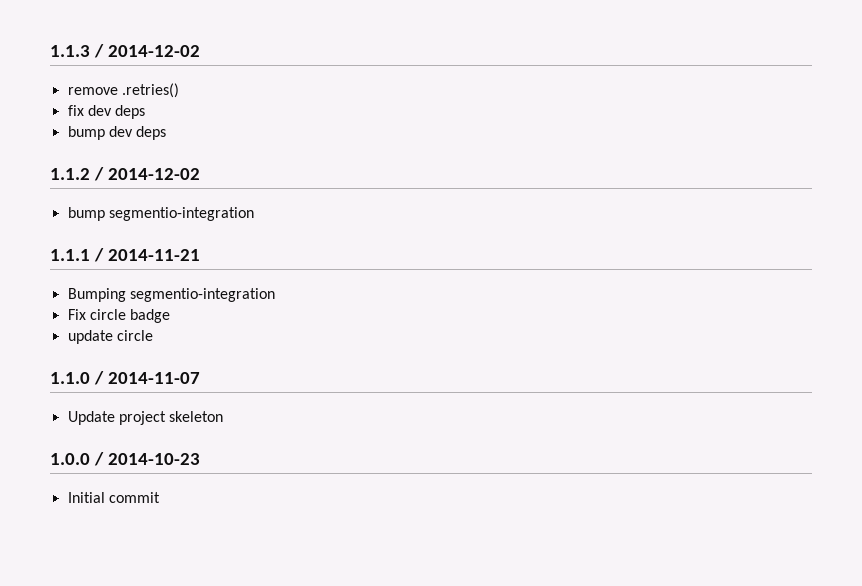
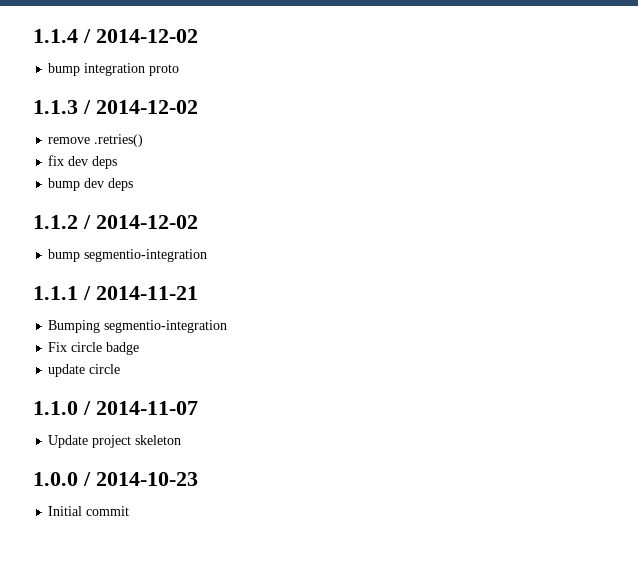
(50, 51) none -> [33,29,198,43] [48,63,180,76] 1.1.4 / 2014-12-02 // bump integration proto //

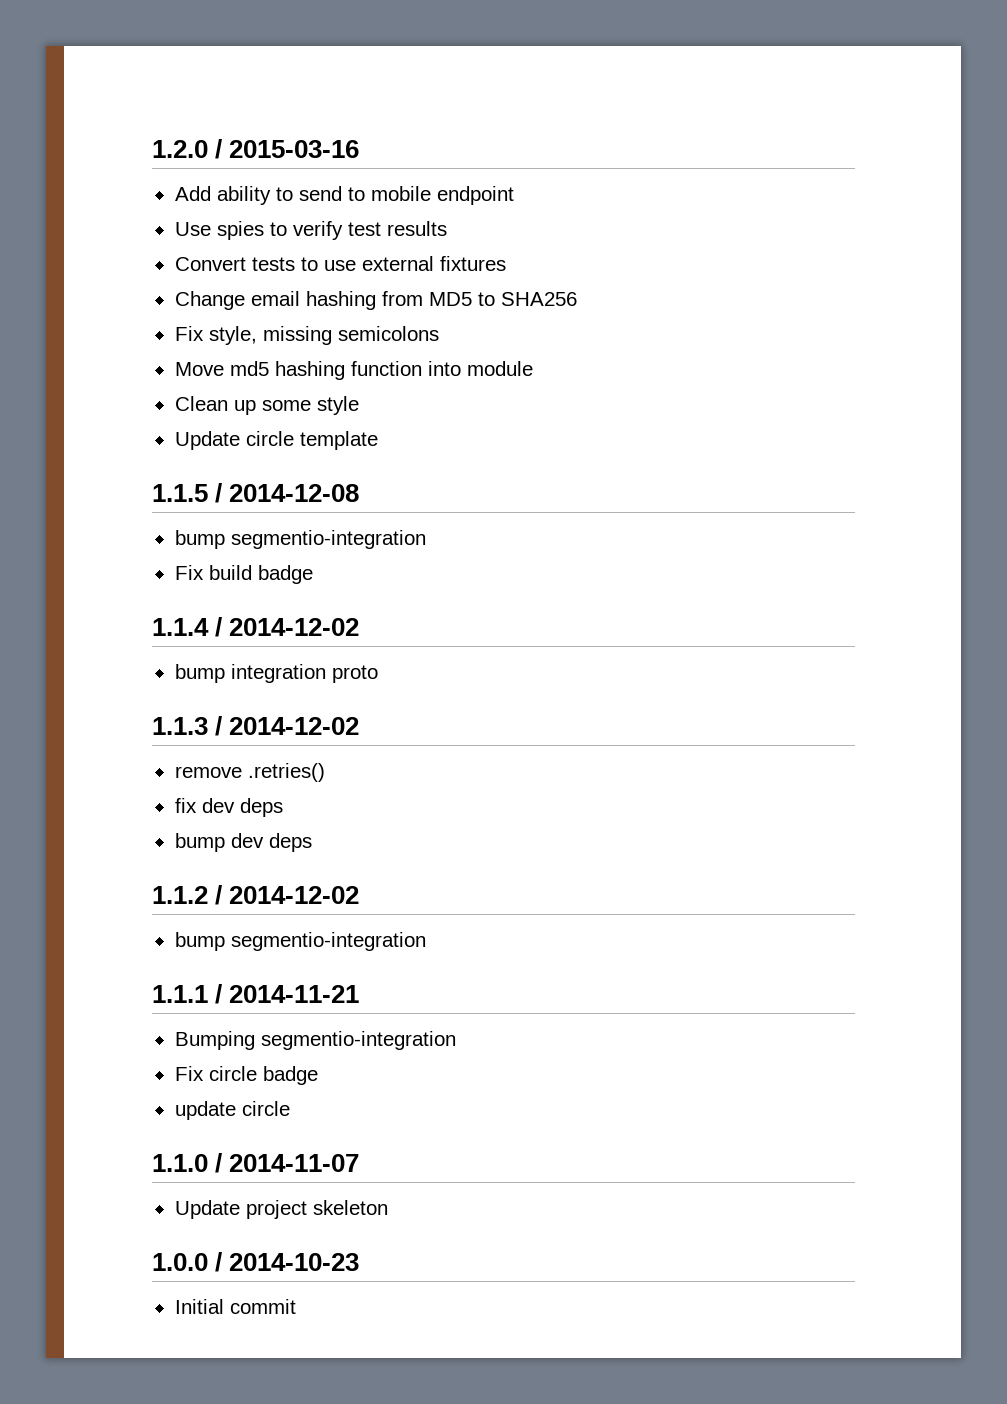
(33, 36) none -> [152,139,360,159] [174,186,514,205] [174,221,447,240] [174,256,506,271] [174,291,577,310] [174,326,439,345] [174,361,533,380] [174,396,359,415] [174,431,378,450] [152,483,360,503] [174,530,426,549] [174,565,313,584] 1.2.0 / 2015-03-16 // Add ability to send to mobile endpoint // Use spies to verify test results // Convert tests to use external fixtures // Change email hashing from MD5 to SHA256 // Fix style, missing semicolons // Move md5 hashing function into module // Clean up some style // Update circle template // 1.1.5 / 2014-12-08 // bump segmentio-integration // Fix build badge //

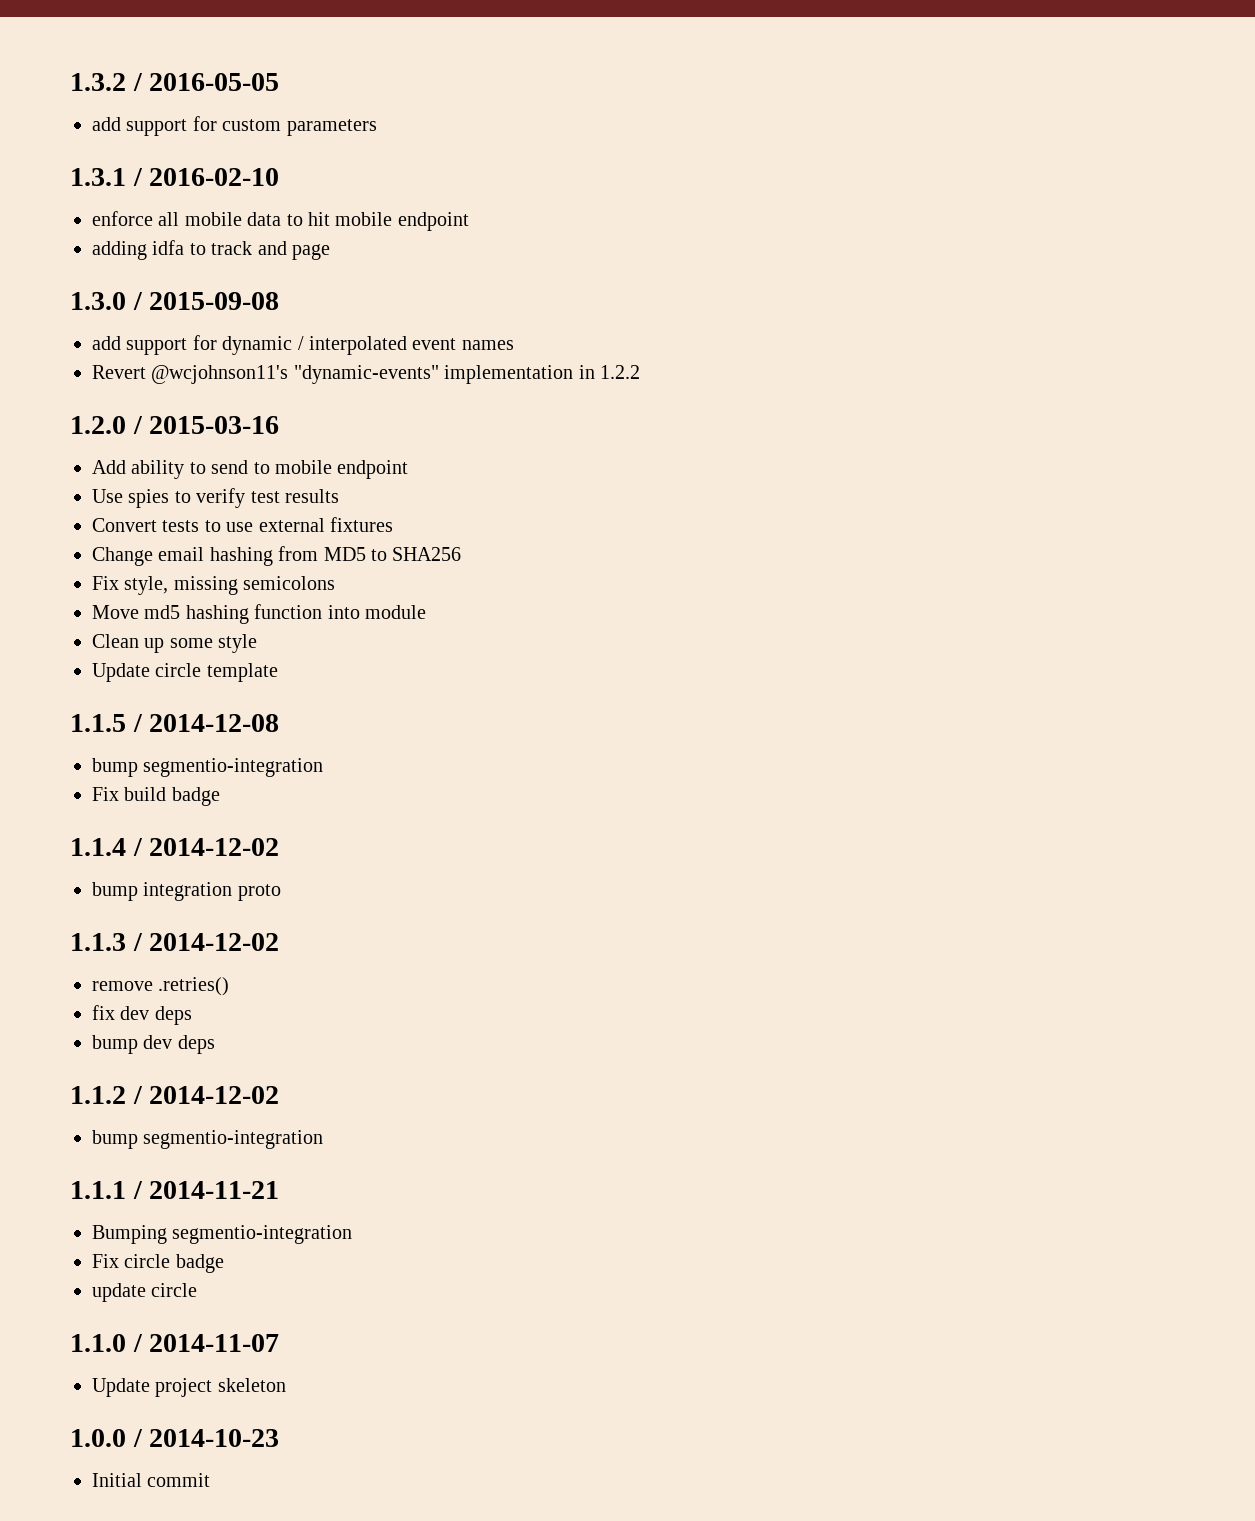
(152, 149) none -> [70,73,280,91] [92,116,377,136] [70,168,280,186] [92,211,469,231] [92,240,330,260] [70,292,280,310] [92,335,514,355] [92,365,640,384] 1.3.2 / 2016-05-05 // add support for custom parameters // 1.3.1 / 2016-02-10 // enforce all mobile data to hit mobile endpoint // adding idfa to track and page // 1.3.0 / 2015-09-08 // add support for dynamic / interpolated event names // Revert @wcjohnson11's "dynamic-events" implementation in 1.2.2 //

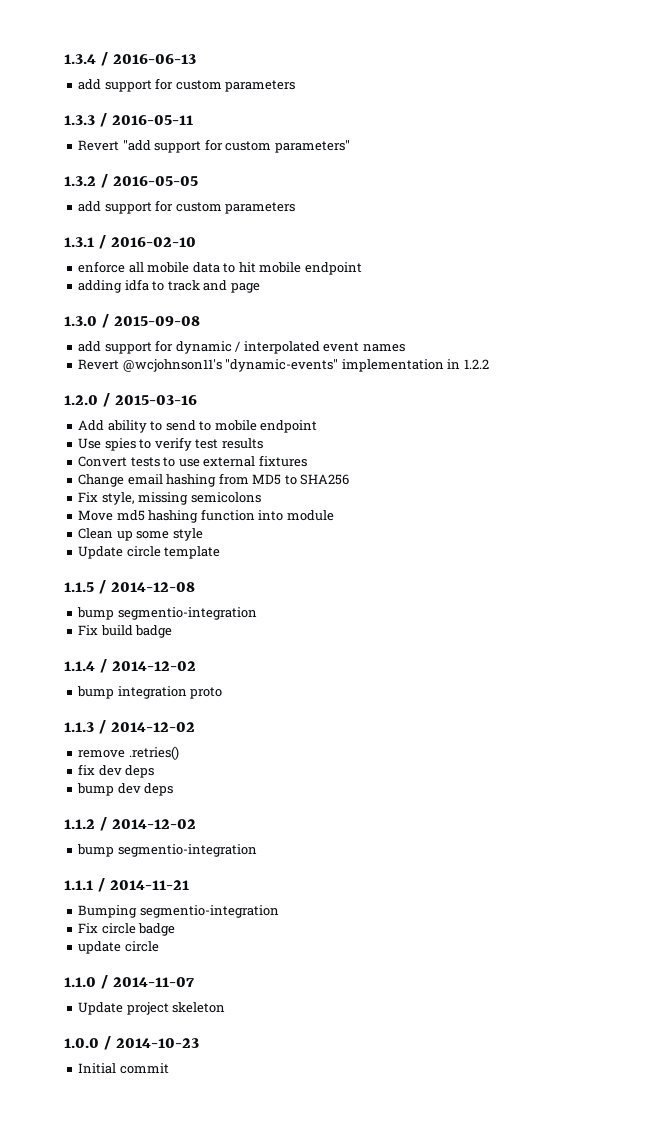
(70, 82) none -> [64,52,197,66] [78,78,296,92] [64,113,194,127] [78,139,350,153] 1.3.4 / 2016-06-13 // add support for custom parameters // 1.3.3 / 2016-05-11 // Revert "add support for custom parameters" //

